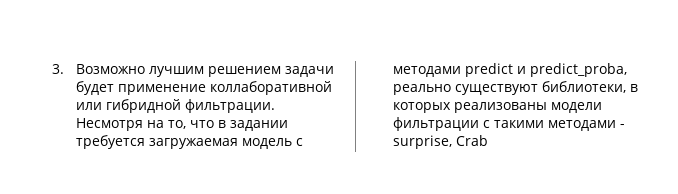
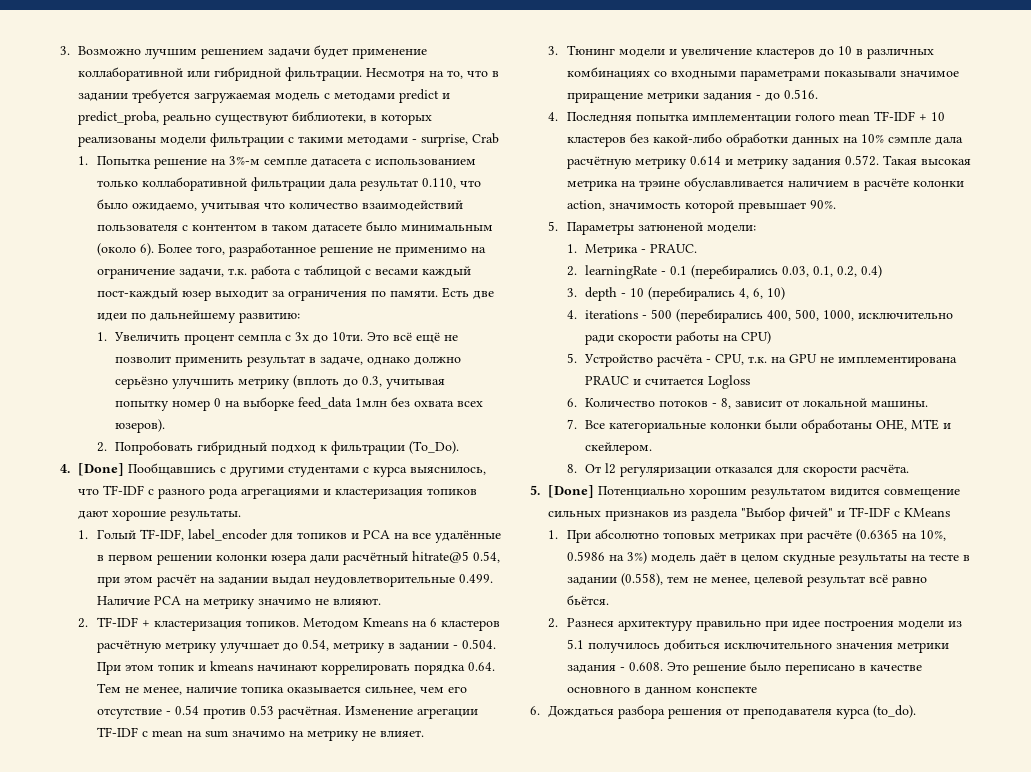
(489, 140) none -> [78,156,476,169] [96,177,481,191] [96,199,463,213] [96,221,493,233] [96,243,486,257] [96,265,471,279] [96,287,494,301] [96,310,300,323] [96,332,459,345] [115,356,462,367] [115,375,446,389] [115,397,484,411] [115,419,166,433] [96,441,460,455] [60,463,487,477] [78,485,478,499] [78,510,242,521] [78,529,501,543] [96,551,500,565] [96,574,493,587] [96,596,381,609] [78,617,500,631] [96,639,496,653] [96,661,495,675] [96,683,467,695] [96,705,478,719] [96,727,424,741] [548,45,934,59] [566,67,959,81] [566,89,818,103] [548,111,945,123] [566,133,963,147] [566,155,971,169] [566,177,964,191] [566,200,836,213] [548,221,756,235] [566,244,698,257] [566,265,883,279] [566,287,786,301] [566,309,954,323] [585,331,772,345] [566,353,958,367] [585,375,751,389] [566,398,929,409] [566,419,952,433] [585,442,653,455] [566,463,910,477] [530,485,961,499] [548,507,951,521] [548,529,946,543] [566,551,970,565] [566,573,927,587] [566,595,609,605] [548,618,962,631] [566,639,949,653] [566,661,922,675] [566,686,757,695] [530,705,917,719] // 1. Попытка решение на 3%-м семпле датасета с использованием только коллаборативной фильтрации дала результат 0.110, что было ожидаемо, учитывая что количество взаимодействий пользователя с контентом в таком датасете было минимальным (около 6). Более того, разработанное решение не применимо на ограничение задачи, т.к. работа с таблицой с весами каждый пост-каждый юзер выходит за ограничения по памяти. Есть две идеи по дальнейшему развитию: // 1. Увеличить процент семпла с 3х до 10ти. Это всё ещё не позволит применить результат в задаче, однако должно серьёзно улучшить метрику (вплоть до 0.3, учитывая попытку номер 0 на выборке feed_data 1млн без охвата всех юзеров). // 2. Попробовать гибридный подход к фильтрации (To_Do). // 4. [Done] Пообщавшись с другими студентами с курса выяснилось, что TF-IDF с разного рода агрегациями и кластеризация топиков дают хорошие результаты. // 1. Голый TF-IDF, label_encoder для топиков и PCA на все удалённые в первом решении колонки юзера дали расчётный hitrate@5 0.54, при этом расчёт на задании выдал неудовлетворительные 0.499. Наличие PCA на метрику значимо не влияют. // 2. TF-IDF + кластеризация топиков. Методом Kmeans на 6 кластеров расчётную метрику улучшает до 0.54, метрику в задании - 0.504. При этом топик и kmeans начинают коррелировать порядка 0.64. Тем не менее, наличие топика оказывается сильнее, чем его отсутствие - 0.54 против 0.53 расчётная. Изменение агрегации TF-IDF c mean на sum значимо на метрику не влияет. // 3. Тюнинг модели и увеличение кластеров до 10 в различных комбинациях со входными параметрами показывали значимое приращение метрики задания - до 0.516. // 4. Последняя попытка имплементации голого mean TF-IDF + 10 кластеров без какой-либо обработки данных на 10% сэмпле дала расчётную метрику 0.614 и метрику задания 0.572. Такая высокая метрика на трэине обуславливается наличием в расчёте колонки action, значимость которой превышает 90%. // 5. Параметры затюненой модели: // 1. Метрика - PRAUC. // 2. learningRate - 0.1 (перебирались 0.03, 0.1, 0.2, 0.4) // 3. depth - 10 (перебирались 4, 6, 10) // 4. iterations - 500 (перебирались 400, 500, 1000, исключительно ради скорости работы на CPU) // 5. Устройство расчёта - CPU, т.к. на GPU не имплементирована PRAUC и считается Logloss // 6. Количество потоков - 8, зависит от локальной машины. // 7. Все категориальные колонки были обработаны OHE, MTE и скейлером. // 8. От l2 регуляризации отказался для скорости расчёта. // 5. [Done] Потенциально хорошим результатом видится совмещение сильных признаков из раздела "Выбор фичей" и TF-IDF с KMeans // 1. При абсолютно топовых метриках при расчёте (0.6365 на 10%, 0.5986 на 3%) модель даёт в целом скудные результаты на тесте в задании (0.558), тем не менее, целевой результат всё равно бьётся. // 2. Разнеся архитектуру правильно при идее построения модели из 5.1 получилось добиться исключительного значения метрики задания - 0.608. Это решение было переписано в качестве основного в данном конспекте // 6. Дождаться разбора решения от преподавателя курса (to_do).

